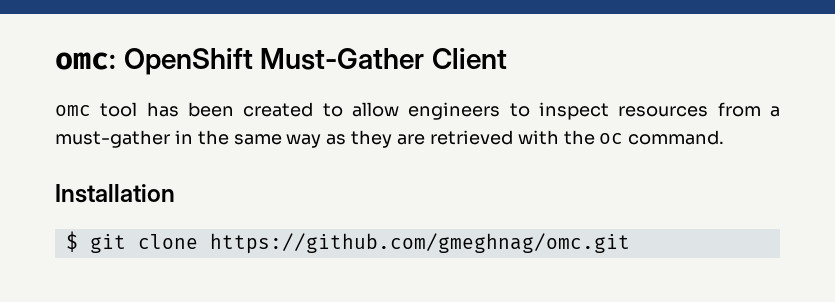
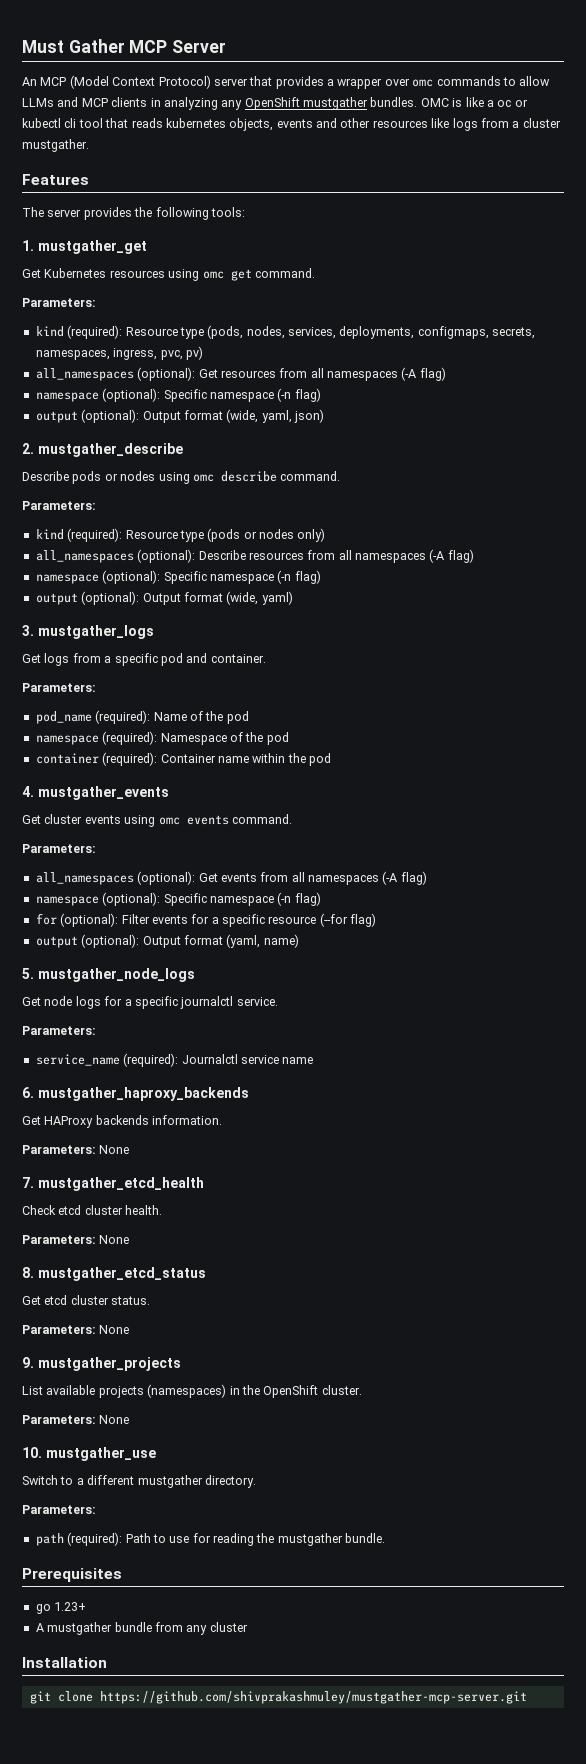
[55,48,507,75] [55,102,781,120] [55,130,725,148] omc: OpenShift Must-Gather Client // omc tool has been created to allow engineers to inspect resources from a must-gather in the same way as they are retrieved with the oc command. -> [22,39,227,53] [22,75,551,89] [22,97,528,110] [22,118,561,131] [22,139,89,152] [22,174,89,185] [22,207,245,220] [22,240,147,254] [22,268,315,281] [22,298,96,307] [35,325,536,339] [35,346,203,360] [35,367,446,381] [35,388,321,402] [35,409,324,423] [22,443,183,457] [22,471,341,484] [22,501,96,510] [35,528,326,542] [35,549,474,563] [35,570,321,584] [35,591,293,605] [22,625,154,639] [22,653,266,666] [22,683,96,692] [35,710,249,724] [35,731,289,745] [35,752,331,766] [22,786,169,800] [22,814,292,827] [22,844,96,853] [35,871,427,885] [35,892,321,906] [35,913,377,927] [35,934,299,948] [22,968,195,982] [22,996,278,1009] [22,1026,96,1035] [35,1053,314,1067] [22,1087,249,1101] [22,1115,223,1128] [22,1145,130,1154] [22,1177,204,1191] [22,1205,163,1215] [22,1235,130,1244] [22,1267,206,1281] [22,1295,151,1305] [22,1325,130,1334] [22,1357,181,1371] [22,1384,362,1398] [22,1415,130,1424] [22,1447,156,1461] [22,1475,256,1488] [22,1505,96,1514] [35,1532,386,1546] [22,1568,122,1582] [35,1602,87,1614] [35,1622,248,1635] Must Gather MCP Server // An MCP (Model Context Protocol) server that provides a wrapper over omc commands to allow LLMs and MCP clients in analyzing any OpenShift mustgather bundles. OMC is like a oc or kubectl cli tool that reads kubernetes objects, events and other resources like logs from a cluster mustgather. // Features // The server provides the following tools: // 1. mustgather_get // Get Kubernetes resources using omc get command. // Parameters: // kind (required): Resource type (pods, nodes, services, deployments, configmaps, secrets, namespaces, ingress, pvc, pv) // all_namespaces (optional): Get resources from all namespaces (-A flag) // namespace (optional): Specific namespace (-n flag) // output (optional): Output format (wide, yaml, json) // 2. mustgather_describe // Describe pods or nodes using omc describe command. // Parameters: // kind (required): Resource type (pods or nodes only) // all_namespaces (optional): Describe resources from all namespaces (-A flag) // namespace (optional): Specific namespace (-n flag) // output (optional): Output format (wide, yaml) // 3. mustgather_logs // Get logs from a specific pod and container. // Parameters: // pod_name (required): Name of the pod // namespace (required): Namespace of the pod // container (required): Container name within the pod // 4. mustgather_events // Get cluster events using omc events command. // Parameters: // all_namespaces (optional): Get events from all namespaces (-A flag) // namespace (optional): Specific namespace (-n flag) // for (optional): Filter events for a specific resource (--for flag) // output (optional): Output format (yaml, name) // 5. mustgather_node_logs // Get node logs for a specific journalctl service. // Parameters: // service_name (required): Journalctl service name // 6. mustgather_haproxy_backends // Get HAProxy backends information. // Parameters: None // 7. mustgather_etcd_health // Check etcd cluster health. // Parameters: None // 8. mustgather_etcd_status // Get etcd cluster status. // Parameters: None // 9. mustgather_projects // List available projects (namespaces) in the OpenShift cluster. // Parameters: None // 10. mustgather_use // Switch to a different mustgather directory. // Parameters: // path (required): Path to use for reading the mustgather bundle. // Prerequisites // go 1.23+ // A mustgather bundle from any cluster
[65,231,78,252] $ -> (107, 1662) none
[209,233,630,254] https://github.com/gmeghnag/omc.git -> [99,1691,527,1704] https://github.com/shivprakashmuley/mustgather-mcp-server.git

